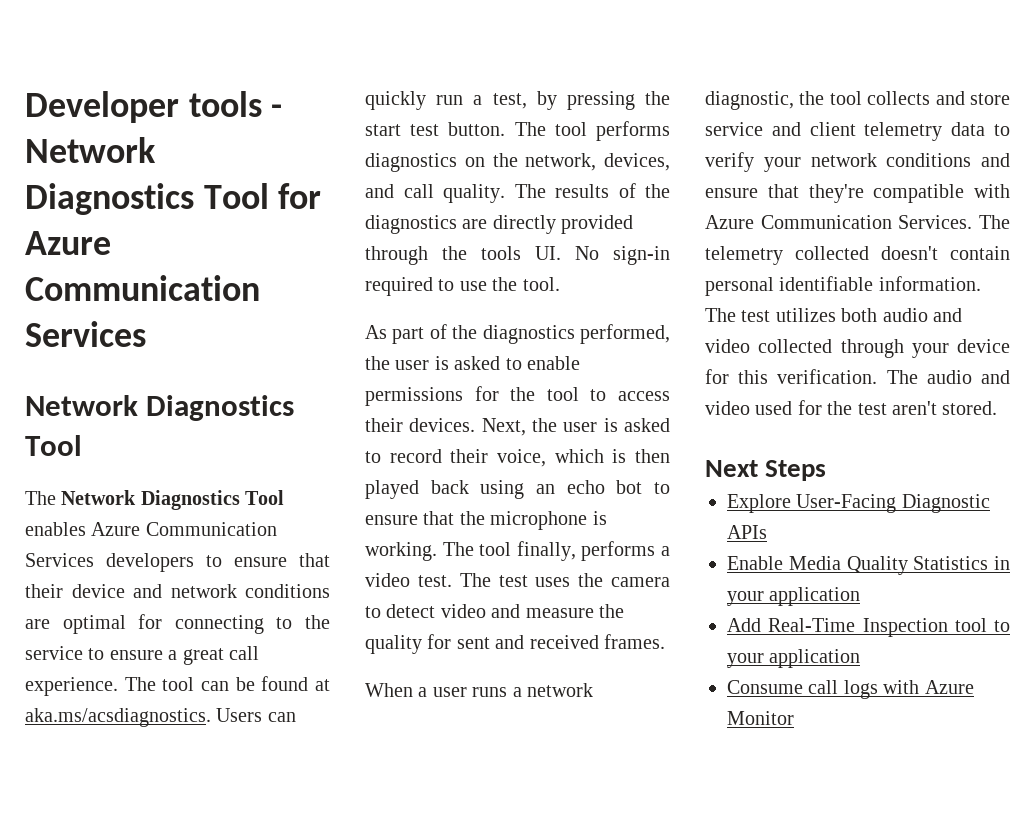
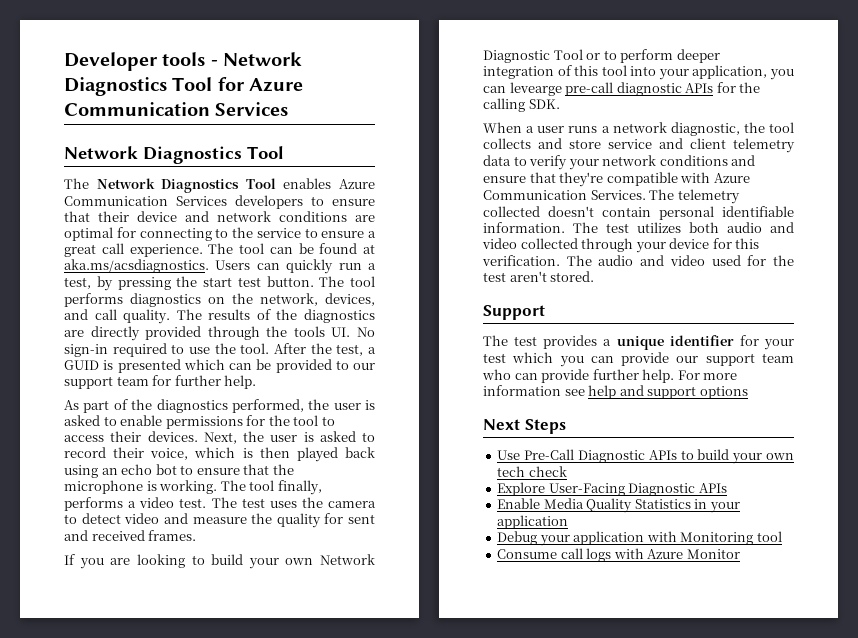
(560, 284) none -> [274,343,376,356] [64,359,375,373] [64,375,257,389] After the test, a GUID is presented which can be provided to our support team for further help.
(665, 641) none -> [64,554,375,569] [483,49,720,63] [483,65,794,80] [483,82,761,96] [483,98,560,112] // If you are looking to build your own Network Diagnostic Tool or to perform deeper integration of this tool into your application, you can levearge pre-call diagnostic APIs for the calling SDK.
[705,460,827,481] Next Steps -> [483,305,545,320] [483,335,794,350] [483,352,794,367] [482,369,738,383] [483,385,748,399] [483,419,566,434] [497,449,794,464] [497,466,567,477] Support // The test provides a unique identifier for your test which you can provide our support team who can provide further help. For more information see help and support options // Next Steps // Use Pre-Call Diagnostic APIs to build your own tech check
[727,618,1010,637] [727,649,861,668] Add Real-Time Inspection tool to your application -> [497,531,782,546] Debug your application with Monitoring tool

